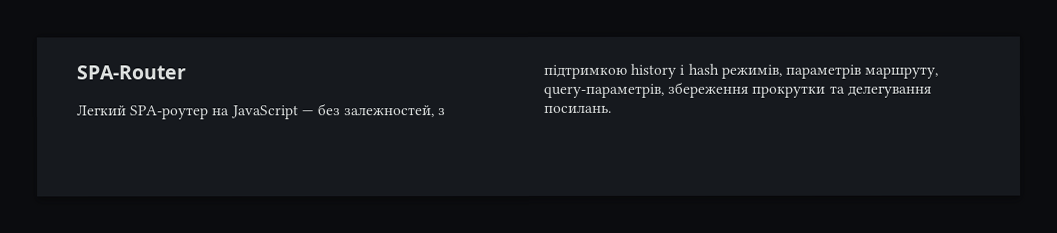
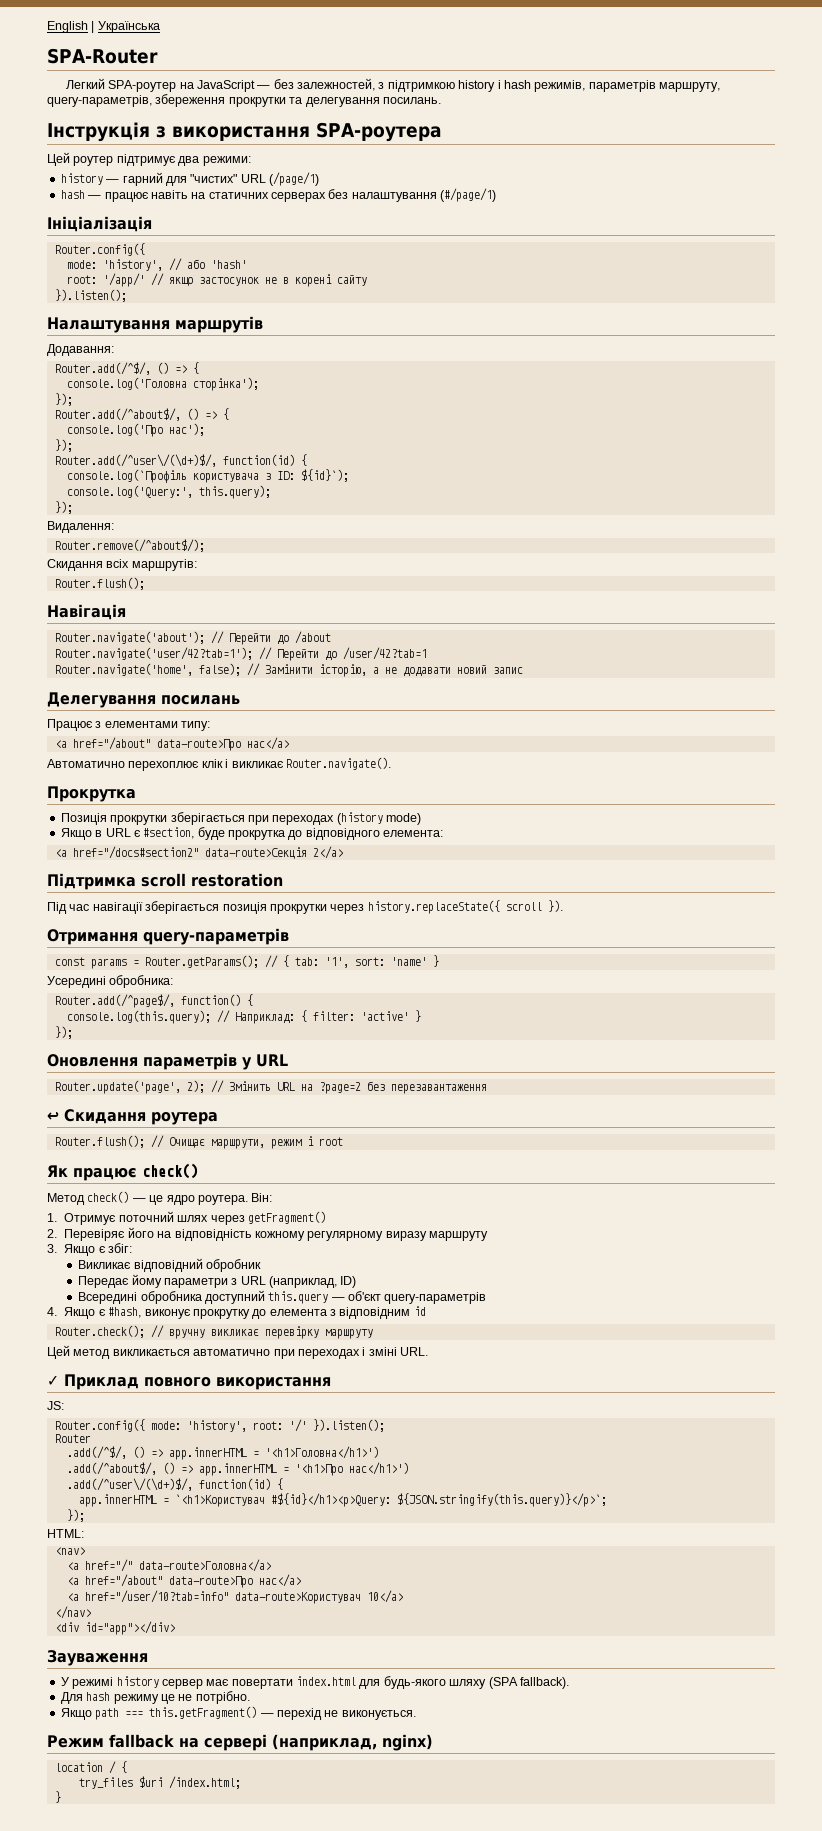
(76, 72) none -> [47,21,160,33] English | Українська //
(611, 109) none -> [47,122,442,142] [47,152,251,166] [60,172,319,186] [60,188,497,202] [47,216,152,232] [54,243,145,256] [66,258,247,271] [66,273,367,287] [54,289,127,302] [47,316,263,333] [47,344,114,356] [54,362,199,375] [66,377,259,391] [54,393,73,406] [54,408,229,421] [66,423,205,437] [54,439,73,452] [54,454,307,467] [66,469,349,483] [66,485,271,499] [54,501,73,514] [47,521,114,533] [54,539,205,552] [47,559,197,571] [54,577,145,590] [47,604,126,620] [54,631,331,645] [54,647,427,661] [54,663,523,677] [47,692,240,708] [47,719,211,731] [54,737,289,751] [47,757,391,771] [47,786,136,802] [60,812,421,825] [60,827,444,840] [54,846,343,859] [47,873,283,890] [47,900,563,914] [47,928,289,945] [54,955,439,969] [47,975,174,988] [54,994,253,1008] [66,1010,421,1024] [54,1026,73,1039] [47,1053,288,1070] [54,1080,487,1094] [47,1109,218,1125] [54,1135,343,1149] [47,1163,198,1181] [47,1191,273,1205] [47,1211,326,1225] [47,1227,489,1241] [47,1243,133,1256] [78,1258,261,1272] [78,1274,357,1288] [78,1290,487,1304] [47,1306,426,1319] [54,1325,373,1339] [47,1345,428,1359] [47,1374,331,1390] [47,1401,64,1410] [54,1419,385,1432] [54,1434,91,1443] [66,1446,379,1460] [66,1462,409,1476] [66,1478,283,1491] [78,1493,607,1507] [66,1509,85,1522] [47,1529,84,1538] [54,1547,85,1555] [66,1559,271,1572] [66,1574,301,1588] [66,1590,403,1604] [54,1606,91,1619] [54,1621,175,1635] [47,1650,148,1666] [60,1676,569,1689] [60,1691,250,1704] [60,1706,416,1720] [47,1734,433,1751] [54,1761,127,1774] [78,1776,241,1789] [54,1791,61,1803] // Інструкція з використання SPA-роутера // Цей роутер підтримує два режими: // history — гарний для "чистих" URL (/page/1) // hash — працює навіть на статичних серверах без налаштування (#/page/1) // Ініціалізація // Router.config({ // mode: 'history', // або 'hash' // root: '/app/' // якщо застосунок не в корені сайту // }).listen(); // Налаштування маршрутів // Додавання: // Router.add(/^$/, () => { // console.log('Головна сторінка'); // }); // Router.add(/^about$/, () => { // console.log('Про нас'); // }); // Router.add(/^user\/(\d+)$/, function(id) { // console.log(`Профіль користувача з ID: ${id}`); // console.log('Query:', this.query); // }); // Видалення: // Router.remove(/^about$/); // Скидання всіх маршрутів: // Router.flush(); // Навігація // Router.navigate('about'); // Перейти до /about // Router.navigate('user/42?tab=1'); // Перейти до /user/42?tab=1 // Router.navigate('home', false); // Замінити історію, а не додавати новий запис // Делегування посилань // Працює з елементами типу: // <a href="/about" data-route>Про нас</a> // Автоматично перехоплює клік і викликає Router.navigate(). // Прокрутка // Позиція прокрутки зберігається при переходах (history mode) // Якщо в URL є #section, буде прокрутка до відповідного елемента: // <a href="/docs#section2" data-route>Секція 2</a> // Підтримка scroll restoration // Під час навігації зберігається позиція прокрутки через history.replaceState({ scroll }). // Отримання query-параметрів // const params = Router.getParams(); // { tab: '1', sort: 'name' } // Усередині обробника: // Router.add(/^page$/, function() { // console.log(this.query); // Наприклад: { filter: 'active' } // }); // Оновлення параметрів у URL // Router.update('page', 2); // Змінить URL на ?page=2 без перезавантаження // ↩ Скидання роутера // Router.flush(); // Очищає маршрути, режим і root // Як працює check() // Метод check() — це ядро роутера. Він: // 1. Отримує поточний шлях через getFragment() // 2. Перевіряє його на відповідність кожному регулярному виразу маршруту // 3. Якщо є збіг: // Викликає відповідний обробник // Передає йому параметри з URL (наприклад, ID) // Всередині обробника доступний this.query — об'єкт query-параметрів // 4. Якщо є #hash, виконує прокрутку до елемента з відповідним id // Router.check(); // вручну викликає перевірку маршруту // Цей метод викликається автоматично при переходах і зміні URL. // ✓ Приклад повного використання // JS: // Router.config({ mode: 'history', root: '/' }).listen(); // Router // .add(/^$/, () => app.innerHTML = '<h1>Головна</h1>') // .add(/^about$/, () => app.innerHTML = '<h1>Про нас</h1>') // .add(/^user\/(\d+)$/, function(id) { // app.innerHTML = `<h1>Користувач #${id}</h1><p>Query: ${JSON.stringify(this.query)}</p>`; // }); // HTML: // <nav> // <a href="/" data-route>Головна</a> // <a href="/about" data-route>Про нас</a> // <a href="/user/10?tab=info" data-route>Користувач 10</a> // </nav> // <div id="app"></div> // Зауваження // У режимі history сервер має повертати index.html для будь-якого шляху (SPA fallback). // Для hash режиму це не потрібно. // Якщо path === this.getFragment() — перехід не виконується. // Режим fallback на сервері (наприклад, nginx) // location / { // try_files $uri /index.html; // }

